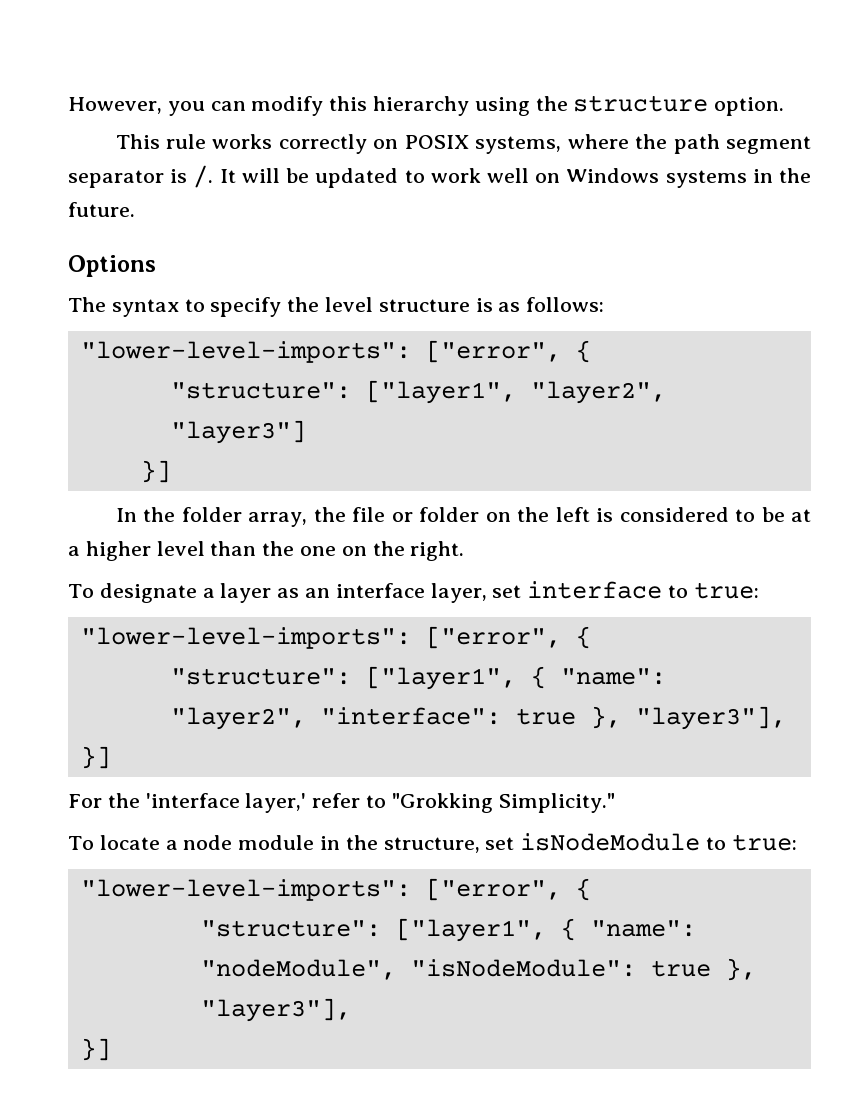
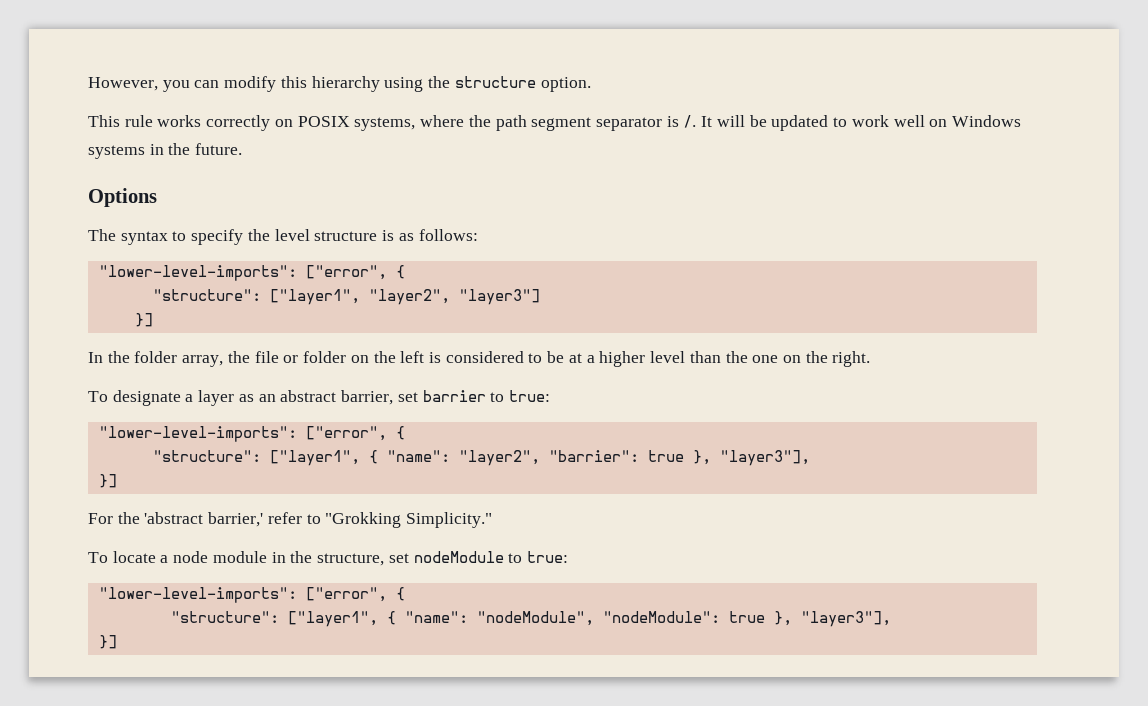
[335,581,663,603] interface layer, set interface -> [280,390,486,405] abstract barrier, set barrier
[320,707,501,725] "interface": -> [548,450,639,462] "barrier":
[145,793,307,813] 'interface layer,' -> [144,512,264,527] 'abstract barrier,'
[520,833,701,851] isNodeModule -> [413,551,504,563] nodeModule
[410,959,636,977] "isNodeModule": -> [602,611,720,623] "nodeModule":

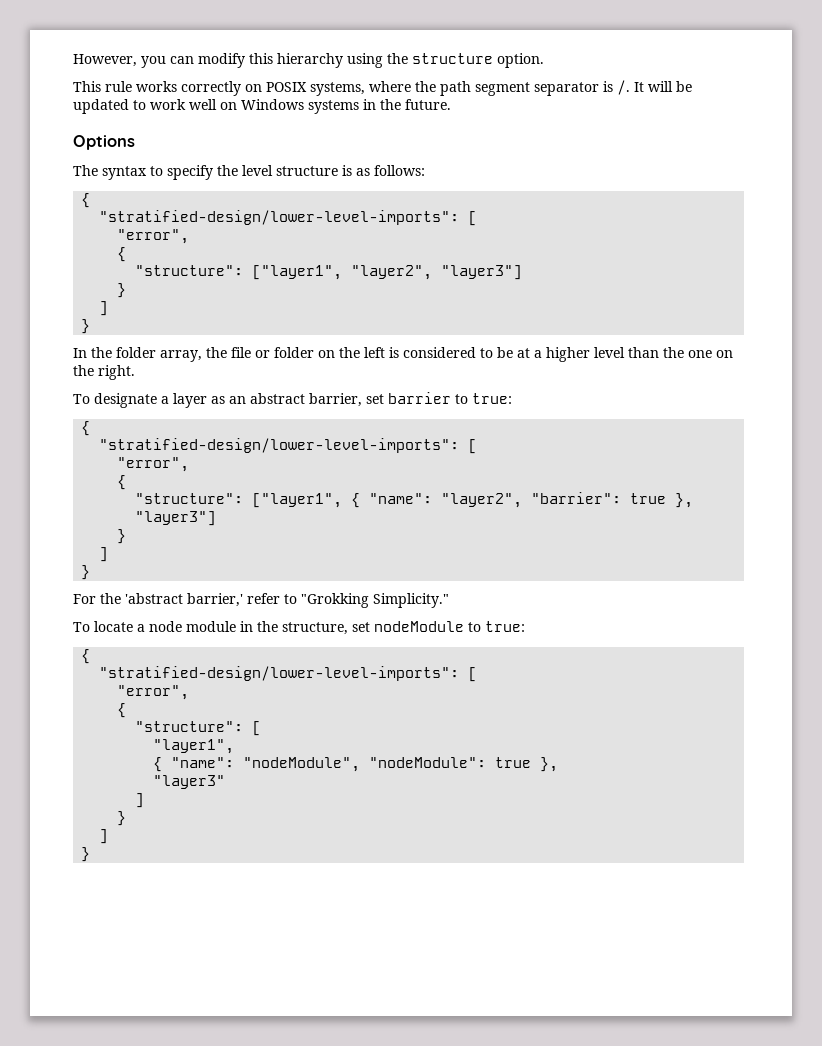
[98,265,387,281] "lower-level-imports": ["error", -> [81,193,91,208] [99,210,478,226] [117,229,190,244] { // "stratified-design/lower-level-imports": [ // "error", //
[134,313,153,327] }] -> [117,283,127,298] [99,301,109,316] [81,319,91,334] } // ] // }
[98,426,387,442] "lower-level-imports": ["error", -> [81,421,91,436] [99,438,478,454] [117,457,190,472] { // "stratified-design/lower-level-imports": [ // "error", //
[719,450,810,466] [98,474,117,488] "layer3"], // }] -> [135,511,217,526] [117,529,127,544] [99,547,109,562] [81,565,91,580] "layer3"] // } // ] // }
[98,587,405,603] [170,611,378,627] "lower-level-imports": ["error", { // "structure": ["layer1", -> [81,649,91,664] [99,666,478,682] [117,685,190,700] [117,703,127,718] [135,721,262,736] [153,739,235,754] { // "stratified-design/lower-level-imports": [ // "error", // { // "structure": [ // "layer1", //
[800,611,891,627] [98,635,117,649] "layer3"], // }] -> [153,775,226,789] [135,793,145,808] [117,811,127,826] [99,829,109,844] [81,847,91,862] // "layer3" // ] // } // ] // }

